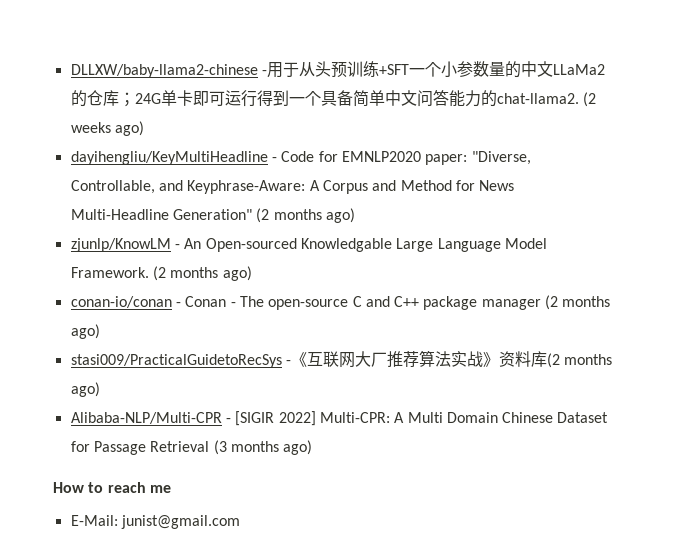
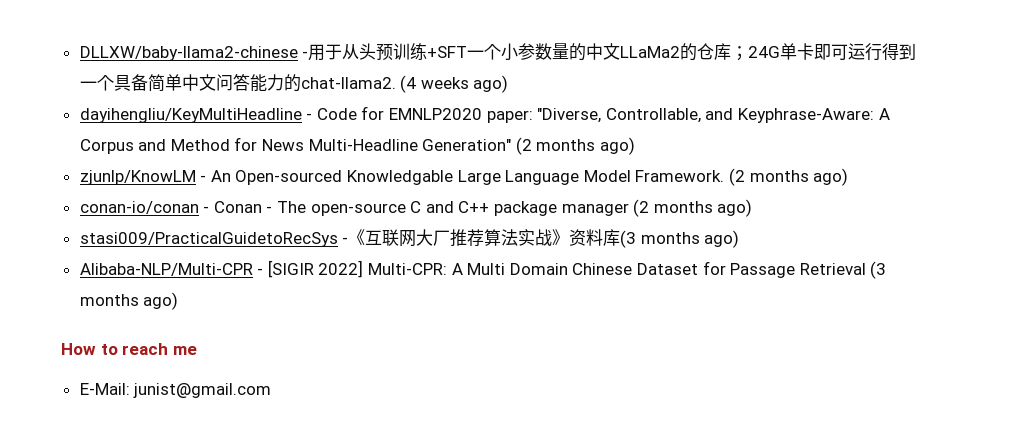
[582,92,596,107] (2 -> [400,75,417,93] (4
[546,353,560,368] (2 -> [620,230,637,248] (3

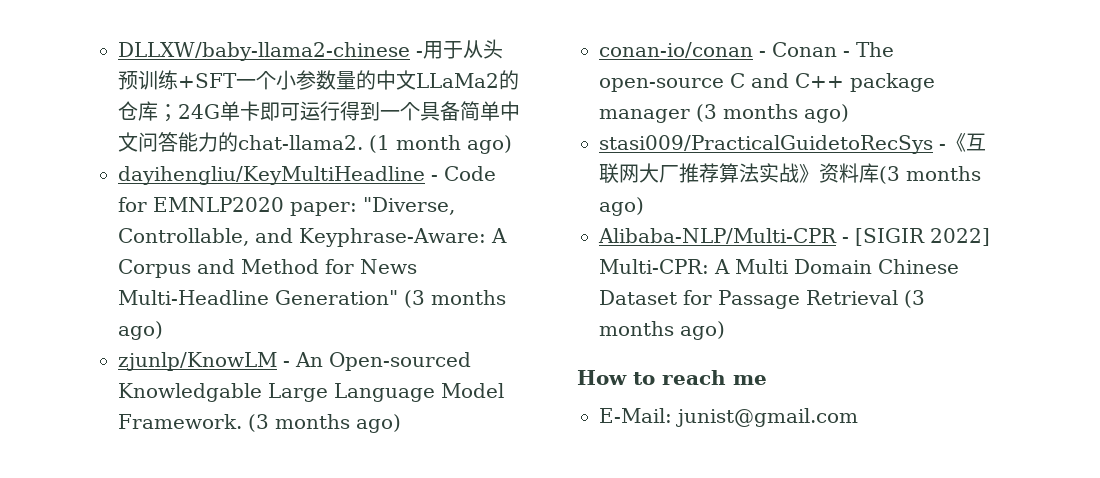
[400,75,469,93] (4 weeks -> [369,135,461,153] (1 month
[515,137,532,155] (2 -> [404,290,425,308] (3
[729,168,746,186] (2 -> [248,414,269,432] (3
[633,199,650,217] (2 -> [696,104,717,122] (3

